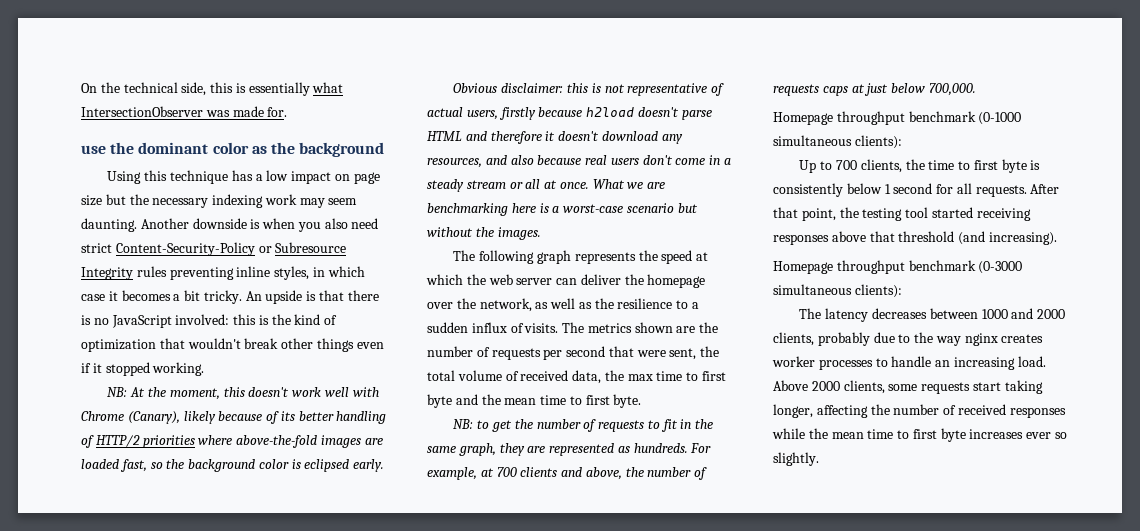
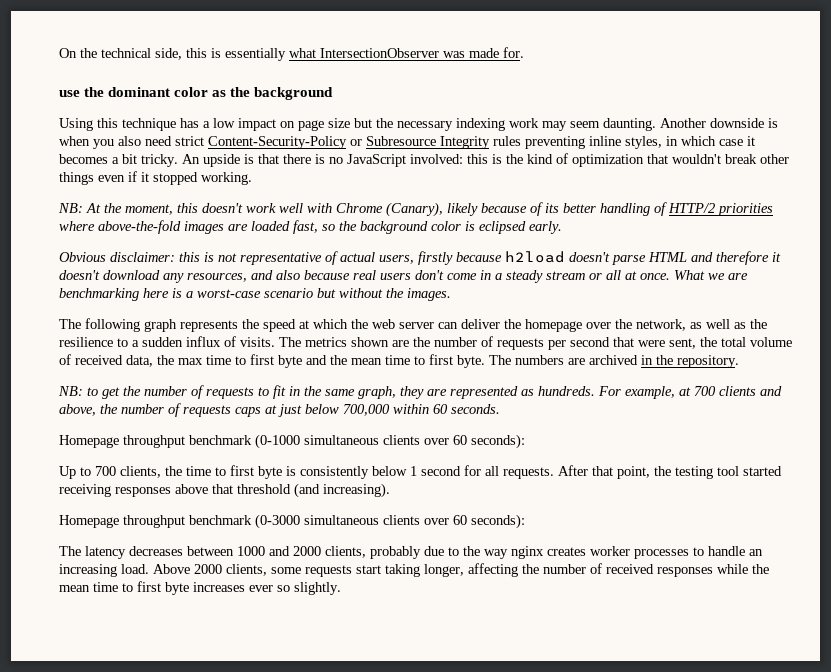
(642, 401) none -> [489,355,739,368] The numbers are archived in the repository.
[928,83,976,96] 700,000. -> [343,404,500,416] 700,000 within 60 seconds.
[854,135,902,149] clients): -> [383,434,525,449] clients over 60 seconds):
[854,284,902,298] clients): -> [383,514,525,529] clients over 60 seconds):

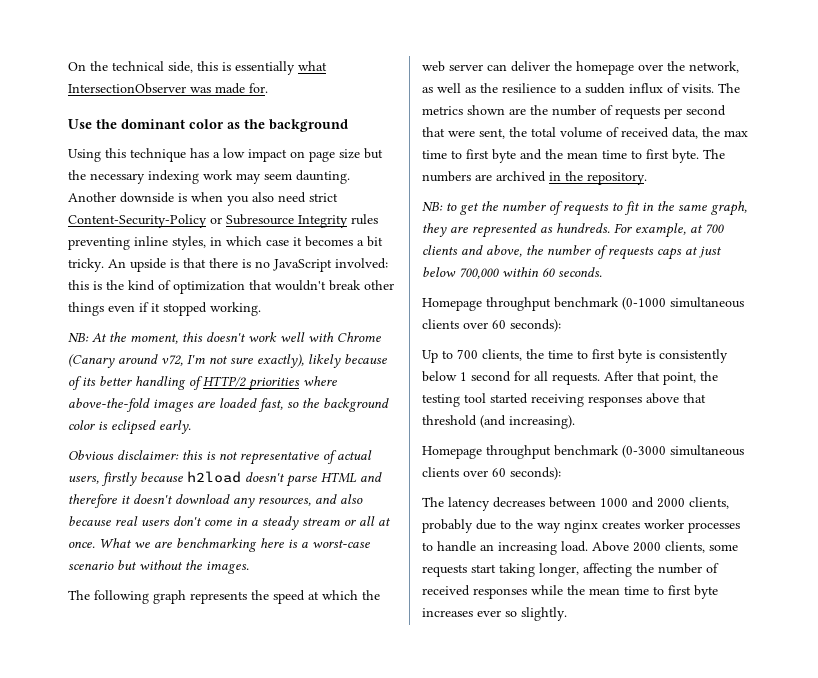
[59,90,80,97] use -> [68,119,92,129] Use
[386,202,443,217] (Canary), -> [68,354,304,368] (Canary around v72, I'm not sure exactly),

